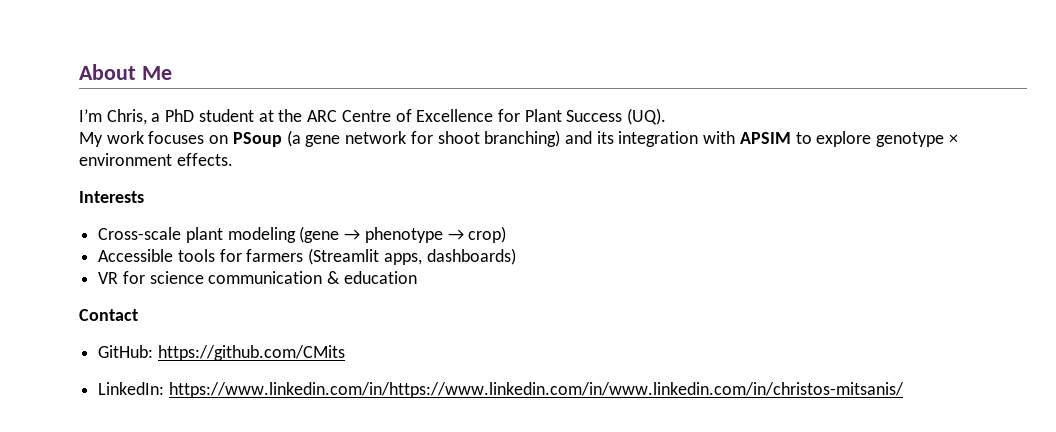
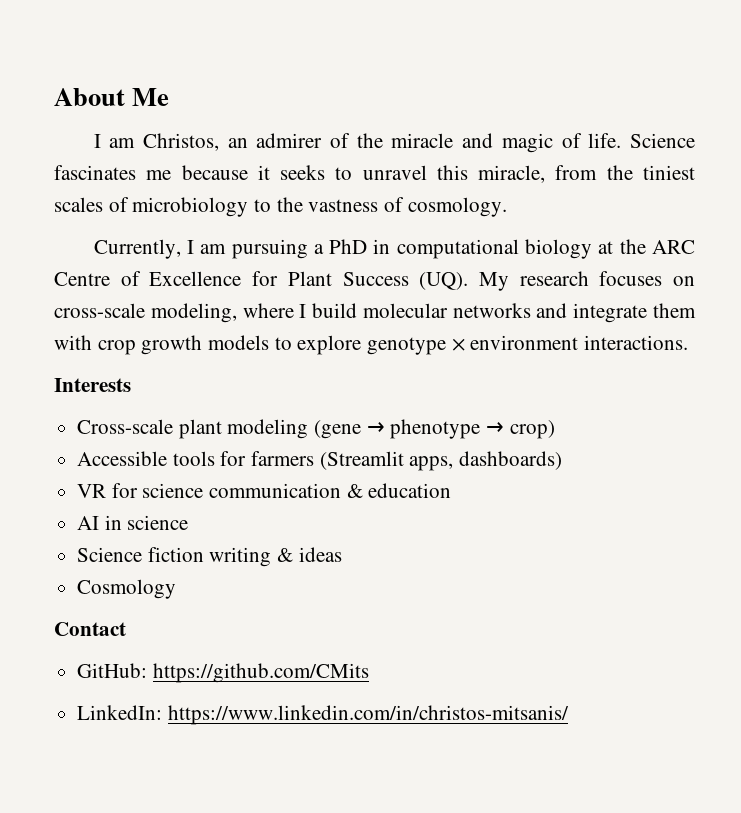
[79,109,254,125] I’m Chris, a PhD student -> [93,133,696,153] [54,165,695,183] [54,197,507,217] [93,239,593,259] I am Christos, an admirer of the miracle and magic of life. Science fascinates me because it seeks to unravel this miracle, from the tiniest scales of microbiology to the vastness of cosmology. // Currently, I am pursuing a PhD in computational biology
[79,130,791,147] // My work focuses on PSoup (a gene network for shoot branching) and its integration with APSIM -> [478,271,695,291] [54,303,696,323] [54,335,270,355] My research focuses on cross-scale modeling, where I build molecular networks and integrate them with crop growth models
[176,153,233,166] effects. -> [584,335,689,350] interactions.
(417, 277) none -> [77,515,189,530] [77,547,342,567] [77,579,177,599] // AI in science // Science fiction writing & ideas // Cosmology
[168,382,904,398] https://www.linkedin.com/in/https://www.linkedin.com/in/www.linkedin.com/in/christos-mitsanis/ -> [167,705,569,725] https://www.linkedin.com/in/christos-mitsanis/

